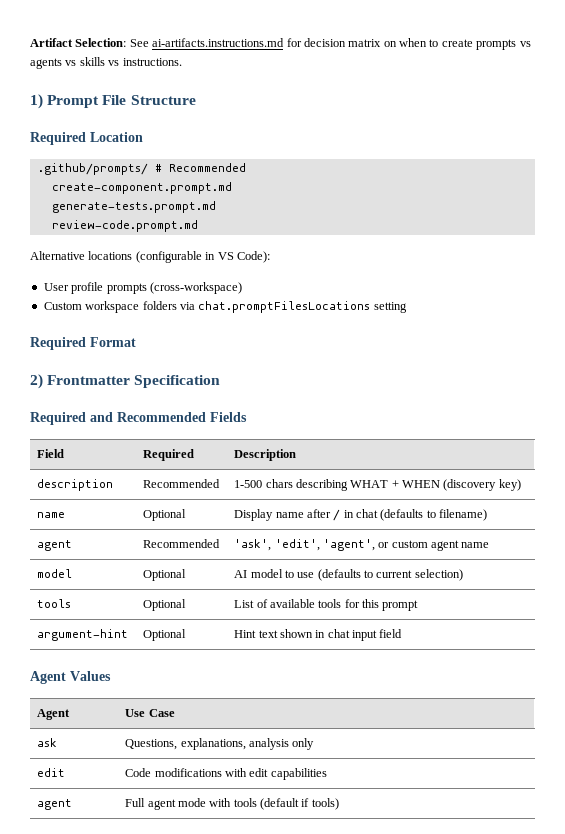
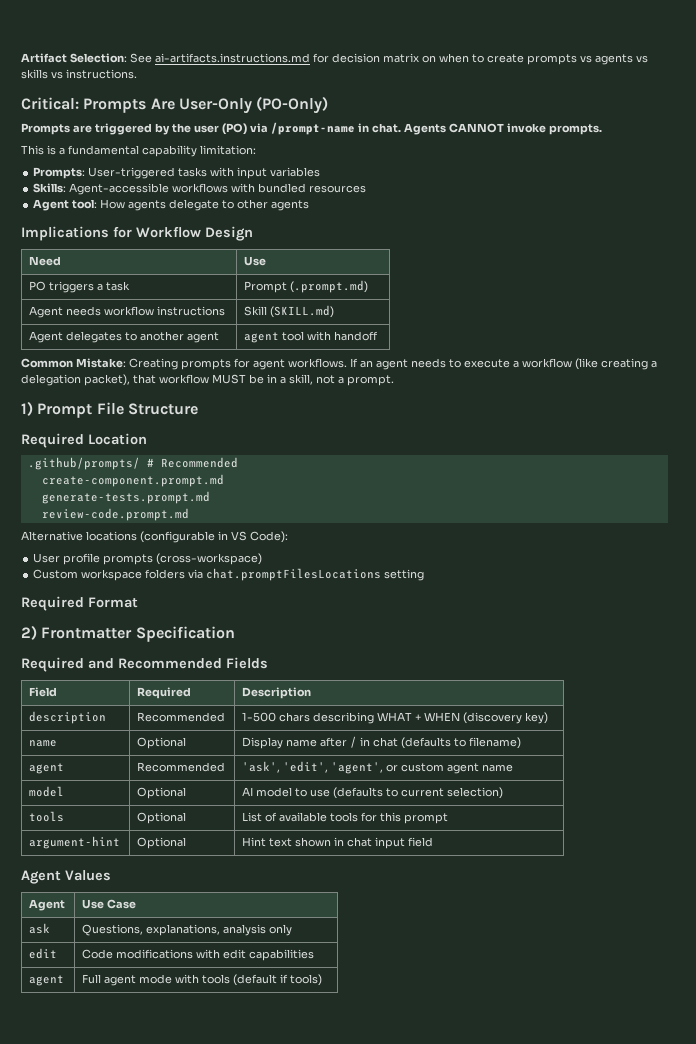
(182, 62) none -> [21,96,329,114] [21,122,602,135] [21,145,256,157] [33,167,321,179] [33,183,367,195] [33,199,310,211] [21,226,253,241] [29,256,62,266] [244,256,267,266] [29,281,131,293] [244,280,369,293] [29,306,226,318] [244,305,335,318] [29,331,220,343] [244,331,379,343] [21,358,657,370] [21,374,394,386] // Critical: Prompts Are User-Only (PO-Only) // Prompts are triggered by the user (PO) via /prompt-name in chat. Agents CANNOT invoke prompts. // This is a fundamental capability limitation: // Prompts: User-triggered tasks with input variables // Skills: Agent-accessible workflows with bundled resources // Agent tool: How agents delegate to other agents // Implications for Workflow Design // Need | Use // PO triggers a task | Prompt (.prompt.md) // Agent needs workflow instructions | Skill (SKILL.md) // Agent delegates to another agent | agent tool with handoff // Common Mistake: Creating prompts for agent workflows. If an agent needs to execute a workflow (like creating a delegation packet), that workflow MUST be in a skill, not a prompt.

